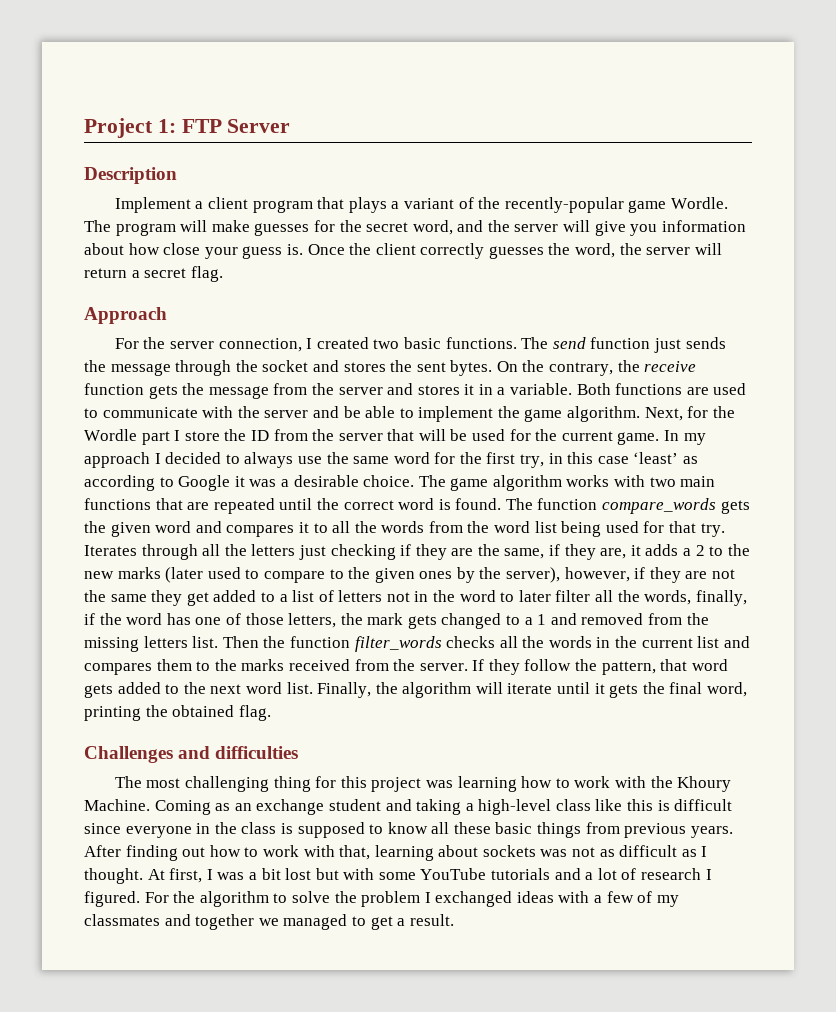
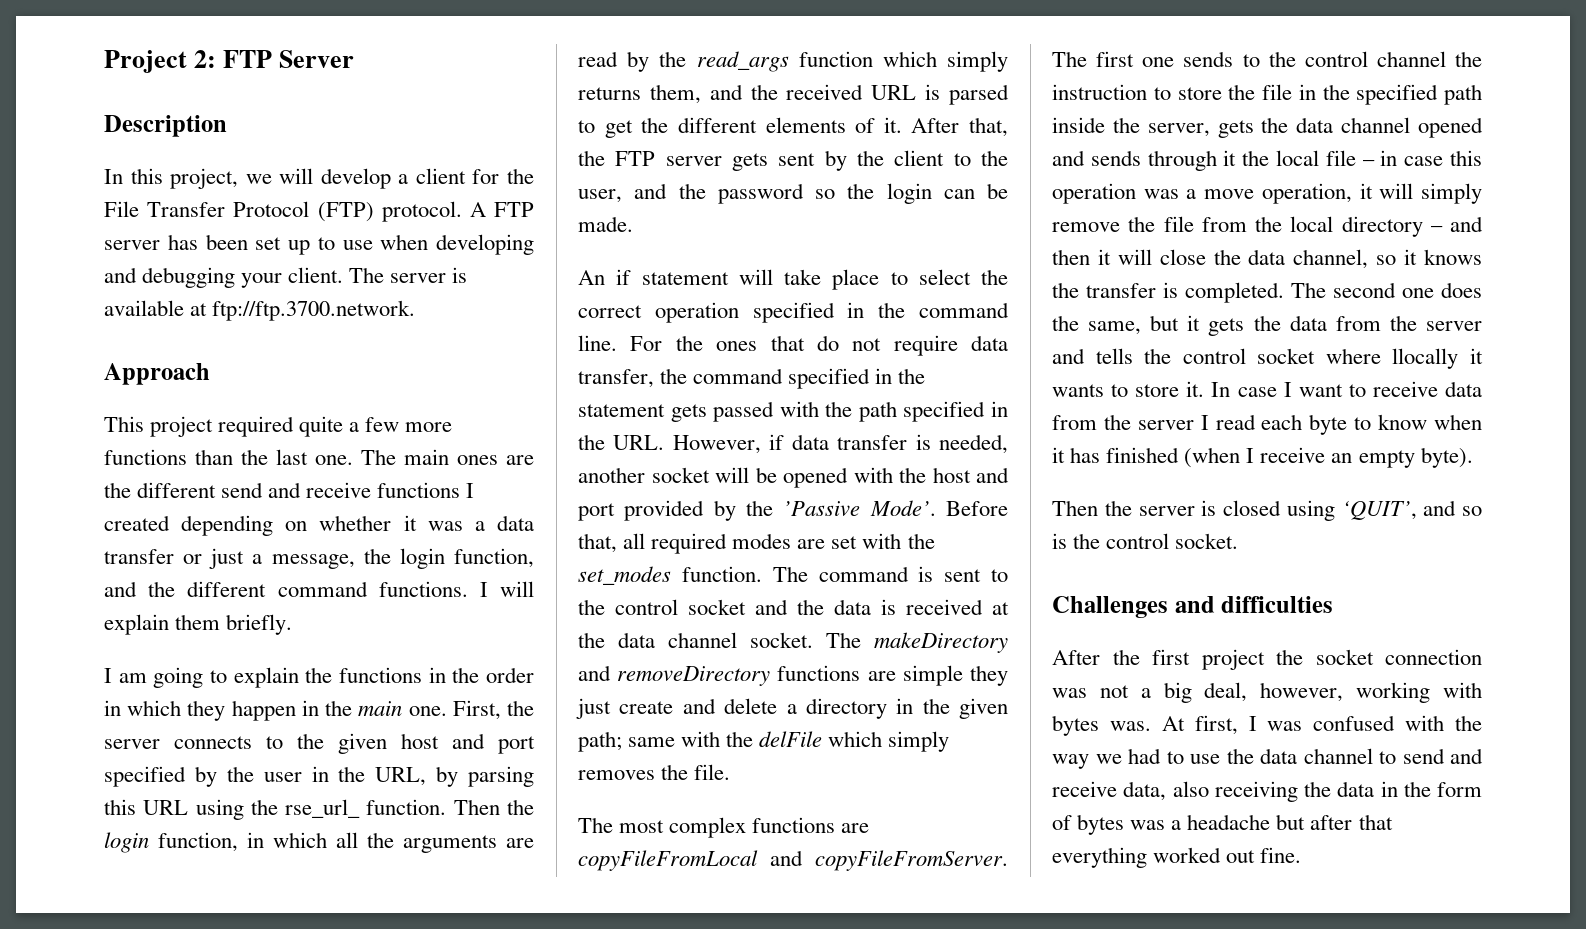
[157,119,176,133] 1: -> [194,50,217,68] 2:
[114,197,728,213] [84,220,746,236] [84,243,722,259] [84,266,223,282] [84,307,167,324] [114,337,726,353] [84,360,697,376] [84,383,747,399] [84,406,735,422] [84,429,706,445] [84,452,699,468] [84,475,716,491] [84,498,750,514] [84,521,725,537] [84,544,750,560] [84,567,736,583] [84,590,747,606] [84,613,709,629] [84,636,750,652] [84,659,728,675] [84,682,748,698] [84,705,271,721] [84,746,299,763] [114,776,732,792] [84,799,733,815] [84,822,733,838] [84,845,708,861] [84,868,712,884] [84,891,679,907] [84,914,454,930] Implement a client program that plays a variant of the recently-popular game Wordle. The program will make guesses for the secret word, and the server will give you information about how close your guess is. Once the client correctly guesses the word, the server will return a secret flag. // Approach // For the server connection, I created two basic functions. The send function just sends the message through the socket and stores the sent bytes. On the contrary, the receive function gets the message from the server and stores it in a variable. Both functions are used to communicate with the server and be able to implement the game algorithm. Next, for the Wordle part I store the ID from the server that will be used for the current game. In my approach I decided to always use the same word for the first try, in this case ‘least’ as according to Google it was a desirable choice. The game algorithm works with two main functions that are repeated until the correct word is found. The function compare_words gets the given word and compares it to all the words from the word list being used for that try. Iterates through all the letters just checking if they are the same, if they are, it adds a 2 to the new marks (later used to compare to the given ones by the server), however, if they are not the same they get added to a list of letters not in the word to later filter all the words, finally, if the word has one of those letters, the mark gets changed to a 1 and removed from the missing letters list. Then the function filter_words checks all the words in the current list and compares them to the marks received from the server. If they follow the pattern, that word gets added to the next word list. Finally, the algorithm will iterate until it gets the final word, printing the obtained flag. // Challenges and difficulties // The most challenging thing for this project was learning how to work with the Khoury Machine. Coming as an exchange student and taking a high-level class like this is difficult since everyone in the class is supposed to know all these basic things from previous years. After finding out how to work with that, learning about sockets was not as difficult as I thought. At first, I was a bit lost but with some YouTube tutorials and a lot of research I figured. For the algorithm to solve the problem I exchanged ideas with a few of my classmates and together we managed to get a result. -> [104,168,534,189] [104,201,534,222] [104,234,534,255] [104,267,468,288] [104,300,416,321] [104,363,210,385] [104,416,453,437] [104,449,534,465] [104,482,475,498] [104,515,534,536] [104,548,534,569] [104,581,534,597] [104,614,293,635] [104,667,534,688] [104,700,534,721] [104,733,535,754] [104,766,534,787] [104,799,534,820] [104,832,534,853] [578,51,1008,72] [578,84,1009,105] [578,117,1008,138] [578,150,1008,171] [578,183,1008,204] [578,216,633,232] [578,269,1008,290] [578,302,1009,323] [578,335,1008,356] [578,368,926,389] [578,401,1008,422] [578,434,1008,454] [578,467,1009,488] [578,500,1008,521] [578,533,935,554] [578,566,1008,585] [578,599,1009,615] [578,632,1008,653] [578,665,1008,686] [576,698,1008,719] [578,731,950,752] [578,764,731,780] [578,817,870,838] [578,850,1008,871] [1052,51,1482,67] [1052,84,1482,105] [1052,117,1483,138] [1052,150,1482,171] [1052,183,1482,204] [1052,216,1483,237] [1052,249,1482,269] [1052,282,1482,303] [1052,315,1482,336] [1052,348,1483,369] [1052,381,1482,397] [1052,414,1482,435] [1052,447,1473,468] [1052,500,1482,521] [1052,533,1239,549] [1052,596,1334,618] [1052,649,1482,670] [1052,682,1482,703] [1052,715,1482,736] [1052,748,1483,769] [1052,781,1482,802] [1052,814,1393,835] [1052,847,1302,868] In this project, we will develop a client for the File Transfer Protocol (FTP) protocol. A FTP server has been set up to use when developing and debugging your client. The server is available at ftp://ftp.3700.network. // Approach // This project required quite a few more functions than the last one. The main ones are the different send and receive functions I created depending on whether it was a data transfer or just a message, the login function, and the different command functions. I will explain them briefly. // I am going to explain the functions in the order in which they happen in the main one. First, the server connects to the given host and port specified by the user in the URL, by parsing this URL using the rse_url_ function. Then the login function, in which all the arguments are read by the read_args function which simply returns them, and the received URL is parsed to get the different elements of it. After that, the FTP server gets sent by the client to the user, and the password so the login can be made. // An if statement will take place to select the correct operation specified in the command line. For the ones that do not require data transfer, the command specified in the statement gets passed with the path specified in the URL. However, if data transfer is needed, another socket will be opened with the host and port provided by the ’Passive Mode’. Before that, all required modes are set with the set_modes function. The command is sent to the control socket and the data is received at the data channel socket. The makeDirectory and removeDirectory functions are simple they just create and delete a directory in the given path; same with the delFile which simply removes the file. // The most complex functions are copyFileFromLocal and copyFileFromServer. The first one sends to the control channel the instruction to store the file in the specified path inside the server, gets the data channel opened and sends through it the local file – in case this operation was a move operation, it will simply remove the file from the local directory – and then it will close the data channel, so it knows the transfer is completed. The second one does the same, but it gets the data from the server and tells the control socket where llocally it wants to store it. In case I want to receive data from the server I read each byte to know when it has finished (when I receive an empty byte). // Then the server is closed using ‘QUIT’, and so is the control socket. // Challenges and difficulties // After the first project the socket connection was not a big deal, however, working with bytes was. At first, I was confused with the way we had to use the data channel to send and receive data, also receiving the data in the form of bytes was a headache but after that everything worked out fine.

